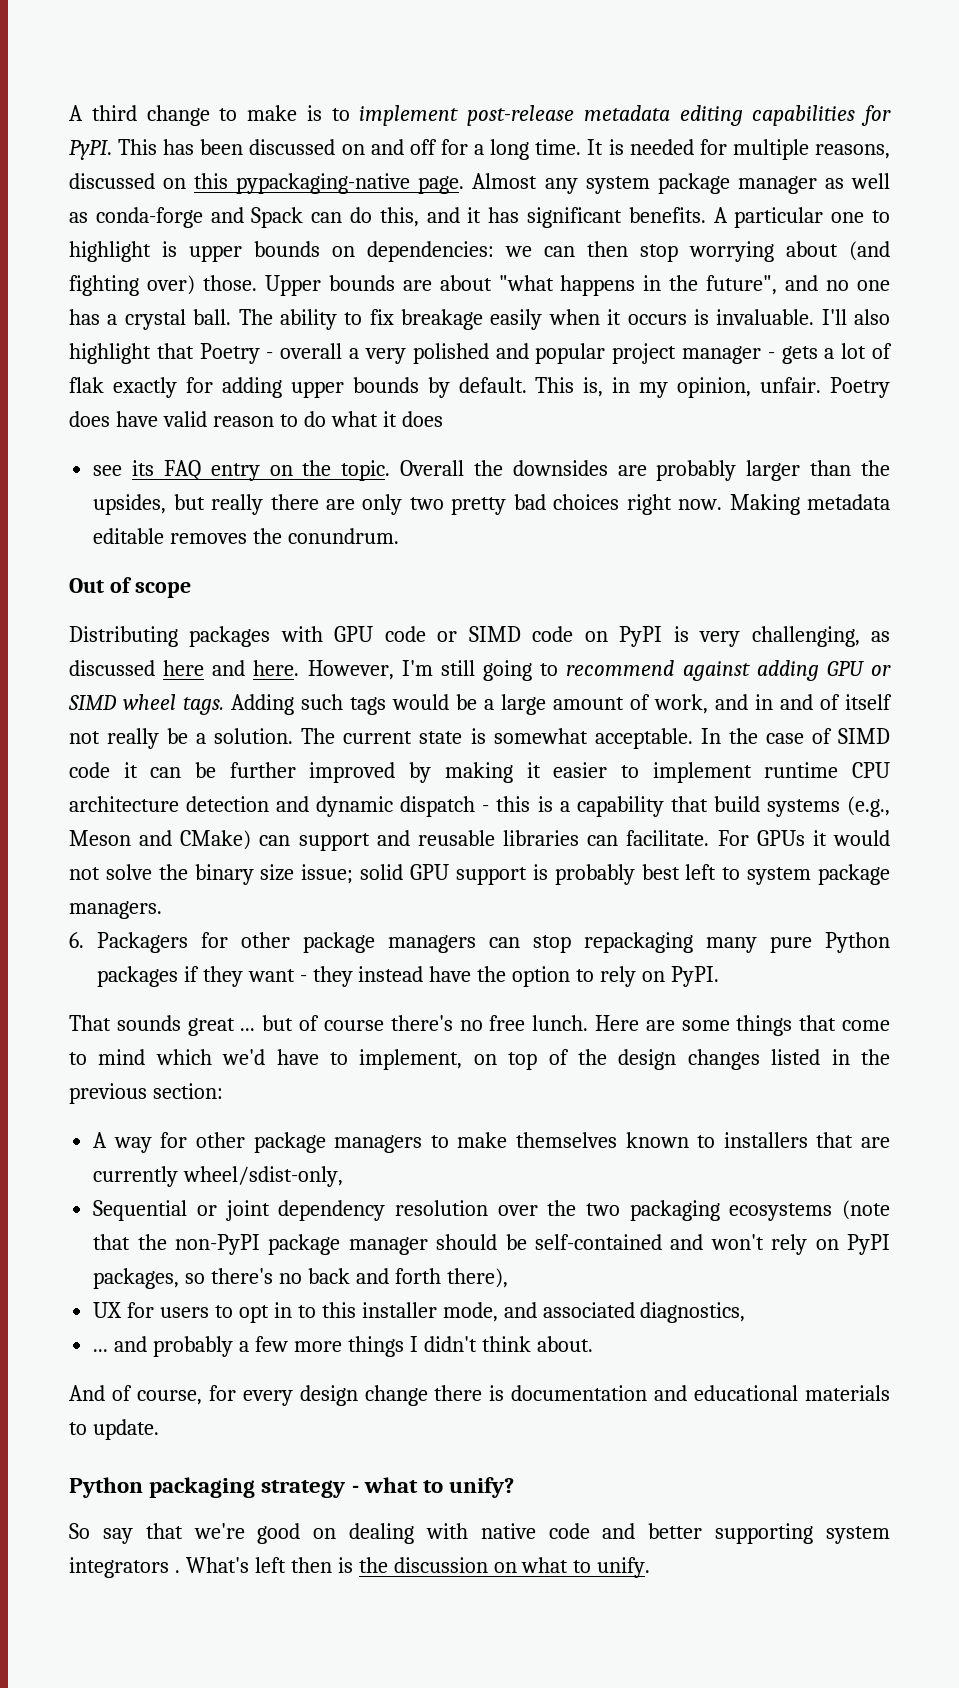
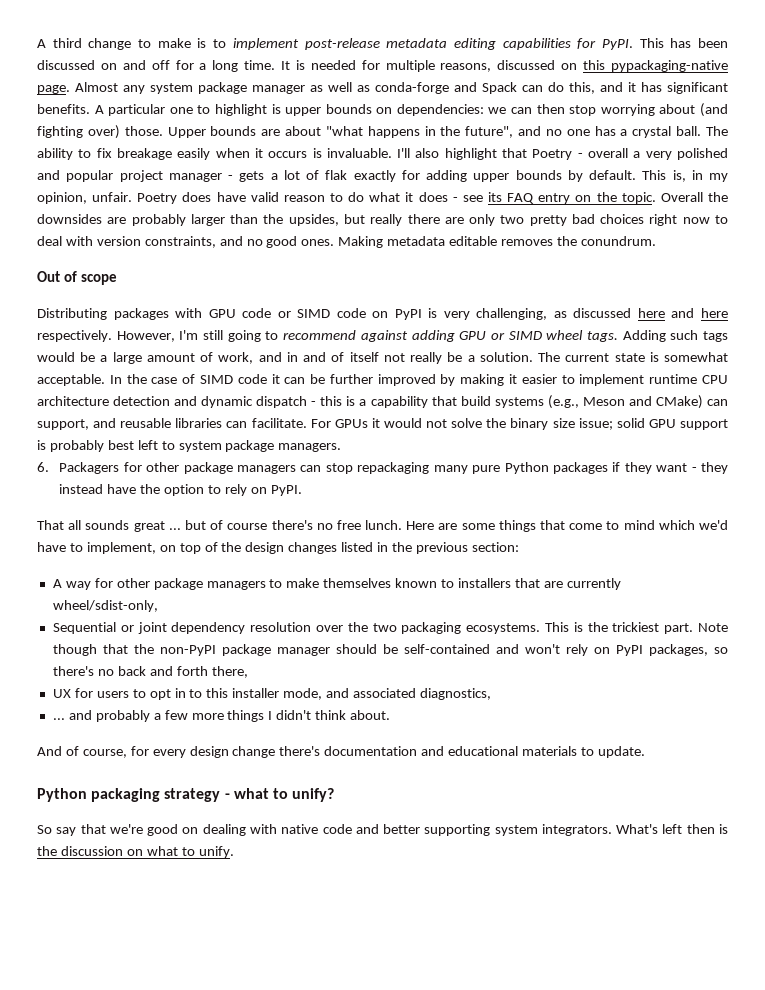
(443, 419) // -> [452,197,458,202] -
[678,499,723,510] now. -> [682,215,729,224] [37,236,335,248] now to deal with version constraints, and no good ones.
[253,660,300,676] here. -> [701,308,729,318] [37,330,112,342] here respectively.
[298,833,370,851] support -> [37,419,89,430] support,
(111, 1023) none -> [68,520,82,530] all
[729,1200,890,1221] ecosystems (note -> [466,622,728,634] [52,644,97,656] ecosystems. This is the trickiest part. Note though
[446,1268,508,1288] there), -> [211,666,248,678] there,
[434,1385,505,1401] there is -> [279,746,321,756] there's
[69,1557,180,1578] integrators . -> [541,824,612,836] integrators.

